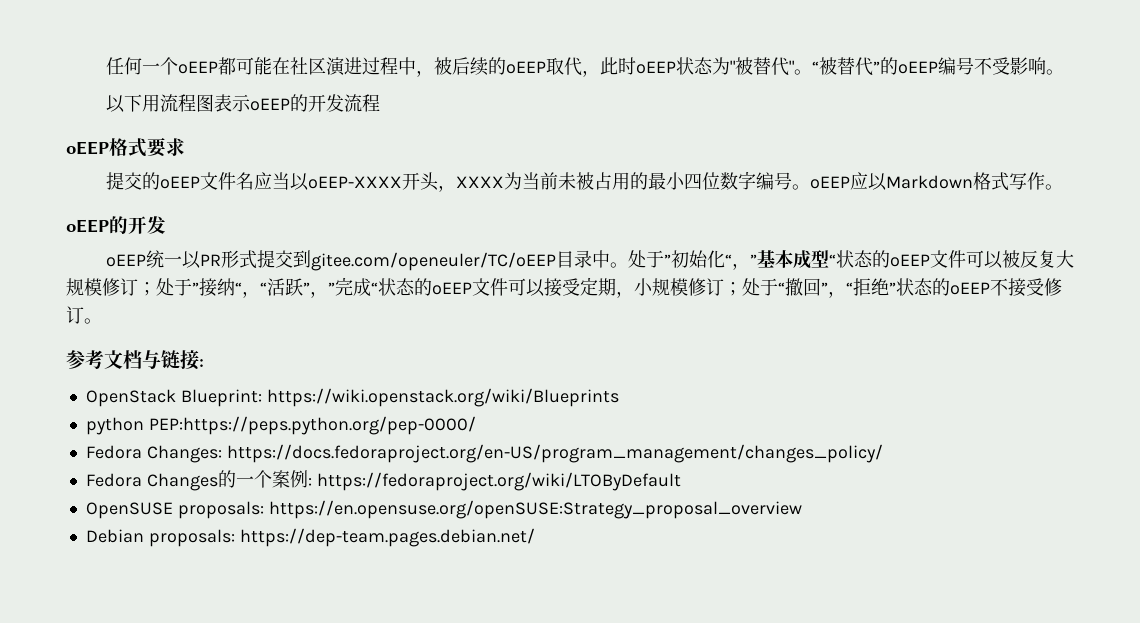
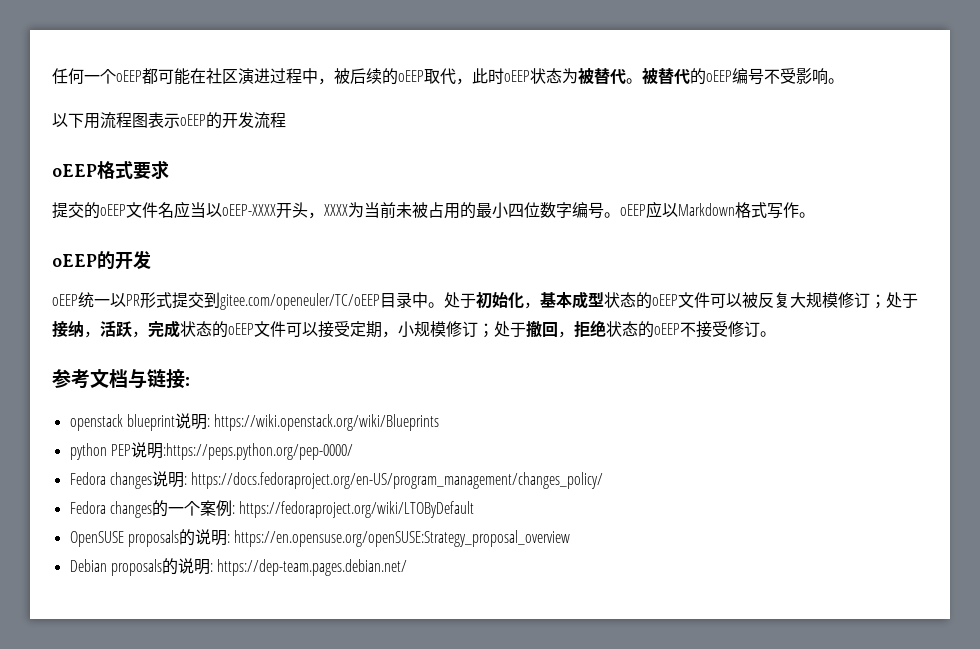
[729,57,880,76] "被替代"。“被替代” -> [578,68,690,85] 被替代。被替代
[663,250,757,270] ”初始化“，” -> [476,292,540,309] 初始化，
[828,254,836,266] “ -> (604, 299) none
[192,277,378,298] ”接纳“，“活跃”，”完成“ -> [52,320,180,338] 接纳，活跃，完成
[778,278,896,298] “撤回”，“拒绝” -> [526,320,606,338] 撤回，拒绝
[85,388,619,407] [85,416,476,435] [85,445,222,463] OpenStack Blueprint: https://wiki.openstack.org/wiki/Blueprints // python PEP:https://peps.python.org/pep-0000/ // Fedora Changes: -> [69,413,440,431] [69,442,353,460] [69,471,187,489] openstack blueprint说明: https://wiki.openstack.org/wiki/Blueprints // python PEP说明:https://peps.python.org/pep-0000/ // Fedora changes说明:
[146,473,218,491] Changes -> [109,501,152,518] changes
[177,501,264,519] proposals: -> [127,529,230,547] proposals的说明:
[148,529,235,547] proposals: -> [110,558,213,576] proposals的说明:

